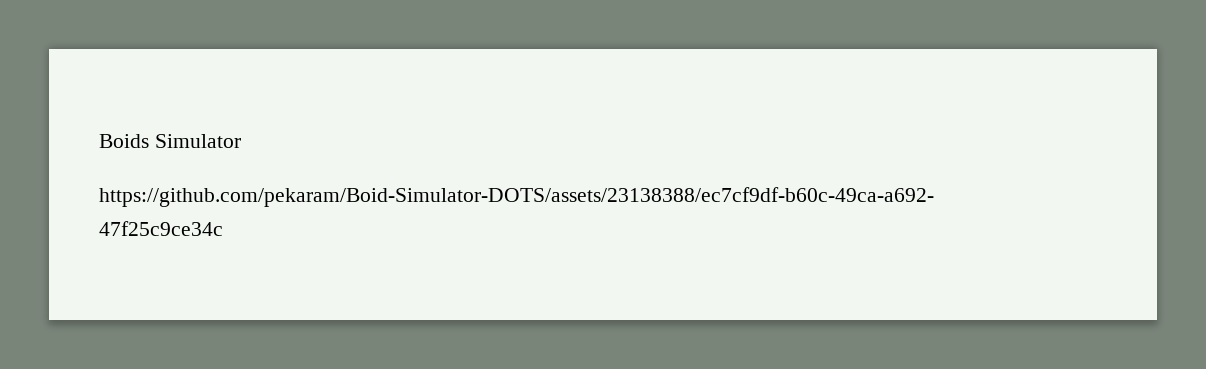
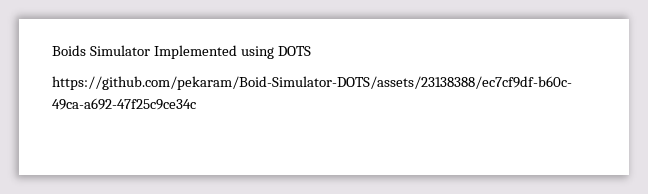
(241, 141) none -> [153,45,311,59] Implemented using DOTS

